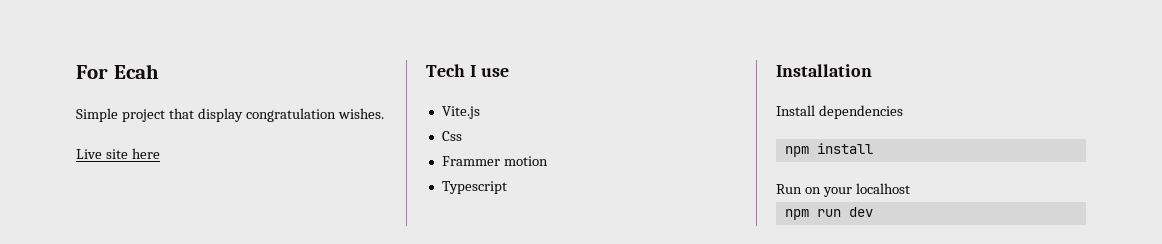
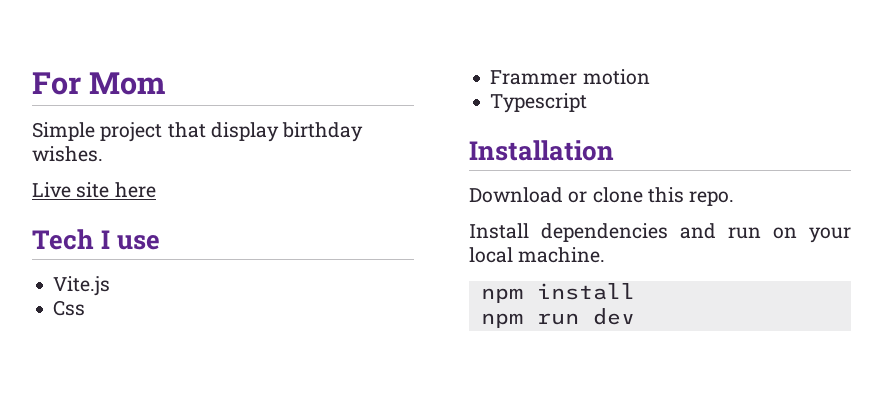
[113,64,159,79] Ecah -> [89,72,166,95] Mom
[245,108,336,122] congratulation -> [282,122,364,142] birthday
[776,105,903,119] [784,143,873,157] [776,183,910,197] Install dependencies // npm install // Run on your localhost -> [469,187,735,206] [469,223,851,243] [469,247,606,263] [480,283,635,303] Download or clone this repo. // Install dependencies and run on your local machine. // npm install

